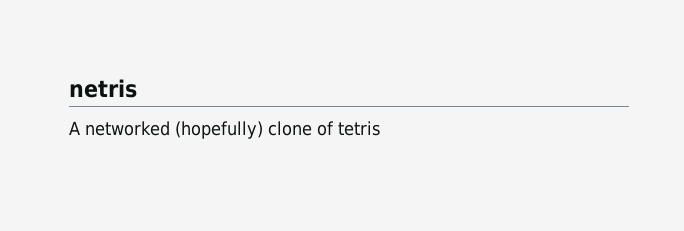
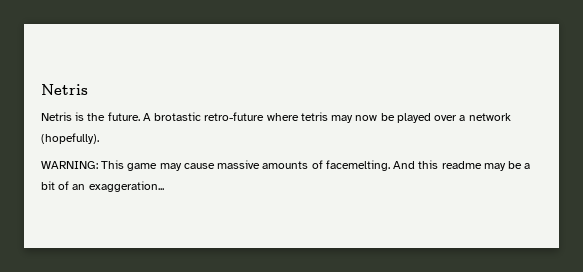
[69,79,137,98] [69,121,380,139] netris // A networked (hopefully) clone of tetris -> [41,84,88,95] [41,112,511,123] [41,133,99,144] [41,160,531,171] [41,181,164,192] Netris // Netris is the future. A brotastic retro-future where tetris may now be played over a network (hopefully). // WARNING: This game may cause massive amounts of facemelting. And this readme may be a bit of an exaggeration...

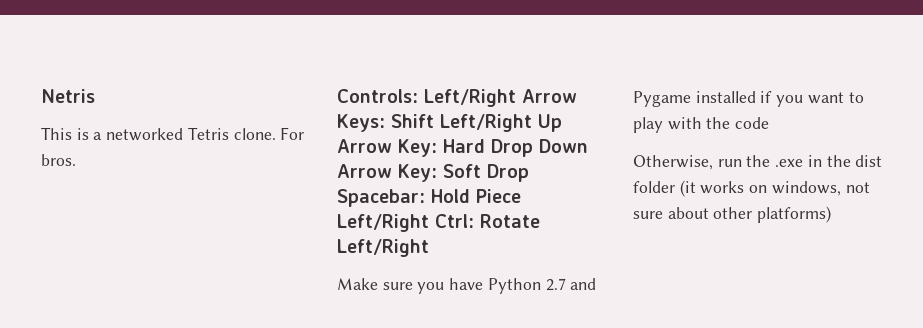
[41,112,511,123] [41,133,99,144] [41,160,531,171] [41,181,164,192] Netris is the future. A brotastic retro-future where tetris may now be played over a network (hopefully). // WARNING: This game may cause massive amounts of facemelting. And this readme may be a bit of an exaggeration... -> [41,127,305,141] [41,154,76,166] [337,89,577,107] [337,114,562,132] [337,139,588,157] [337,164,529,182] [337,189,521,207] [337,214,540,232] [337,239,429,257] [337,278,597,294] [633,91,864,107] [633,117,770,133] [633,155,883,170] [633,180,870,197] [633,206,832,223] This is a networked Tetris clone. For bros. // Controls: Left/Right Arrow Keys: Shift Left/Right Up Arrow Key: Hard Drop Down Arrow Key: Soft Drop Spacebar: Hold Piece Left/Right Ctrl: Rotate Left/Right // Make sure you have Python 2.7 and Pygame installed if you want to play with the code // Otherwise, run the .exe in the dist folder (it works on windows, not sure about other platforms)

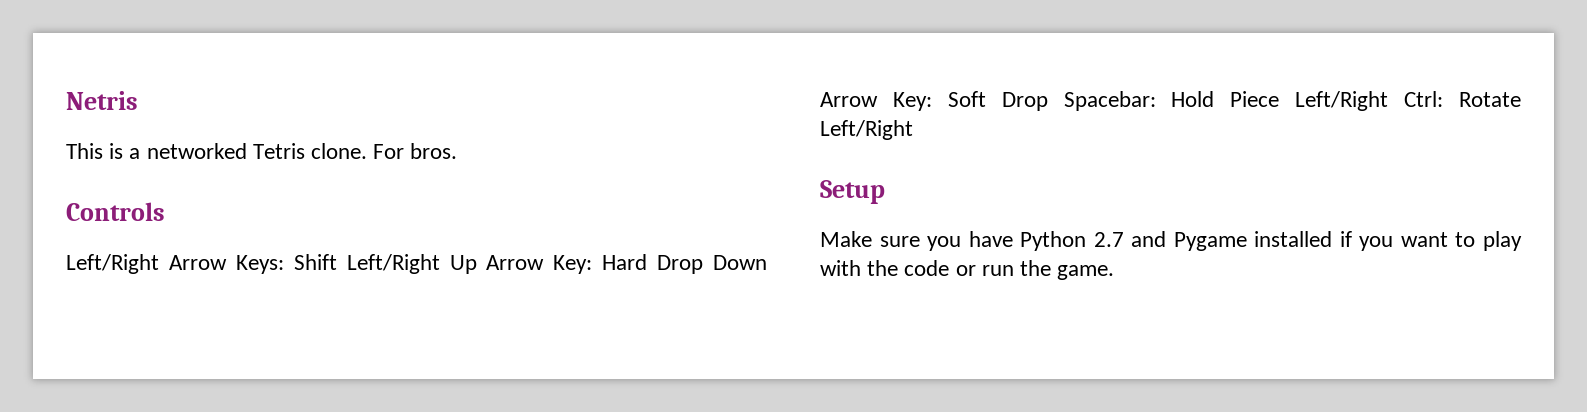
[337,89,418,103] Controls: -> [66,202,165,221] Controls //
(429, 248) none -> [820,180,885,204] // Setup
[633,155,713,170] // Otherwise, -> [955,265,976,276] or
[775,155,883,167] [633,180,870,197] [633,206,832,223] .exe in the dist folder (it works on windows, not sure about other platforms) -> [1057,265,1115,280] game.

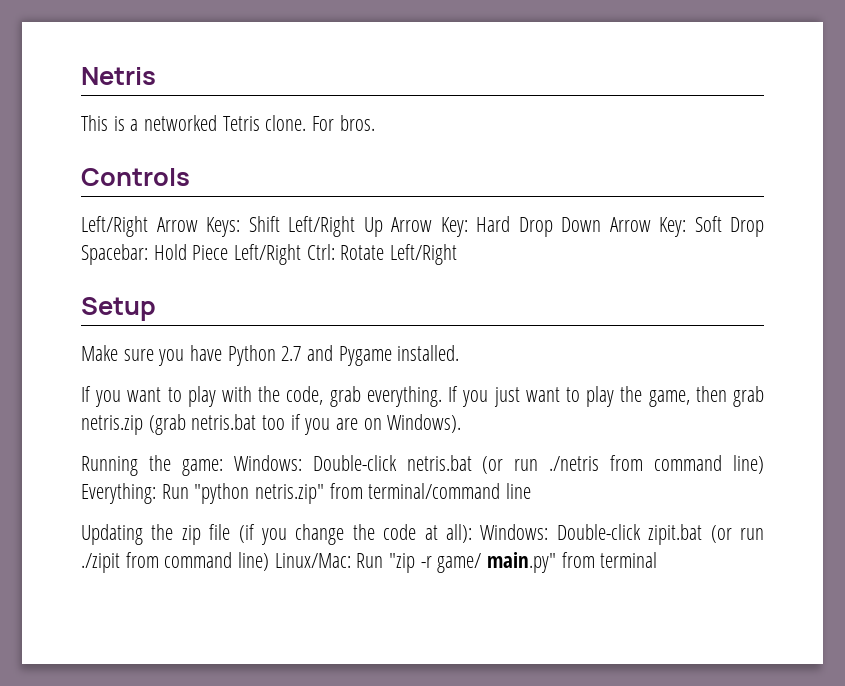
[1254,231,1352,247] installed if -> [397,345,460,361] [81,386,91,402] installed. // If
[904,260,1115,280] code or run the game. -> [286,386,765,407] [81,414,462,435] [81,455,764,476] [81,483,532,504] [81,524,764,545] [81,552,658,573] code, grab everything. If you just want to play the game, then grab netris.zip (grab netris.bat too if you are on Windows). // Running the game: Windows: Double-click netris.bat (or run ./netris from command line) Everything: Run "python netris.zip" from terminal/command line // Updating the zip file (if you change the code at all): Windows: Double-click zipit.bat (or run ./zipit from command line) Linux/Mac: Run "zip -r game/ main.py" from terminal

